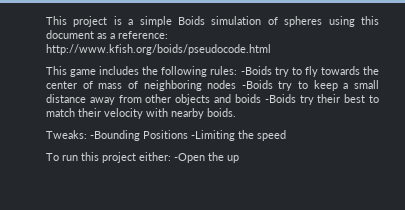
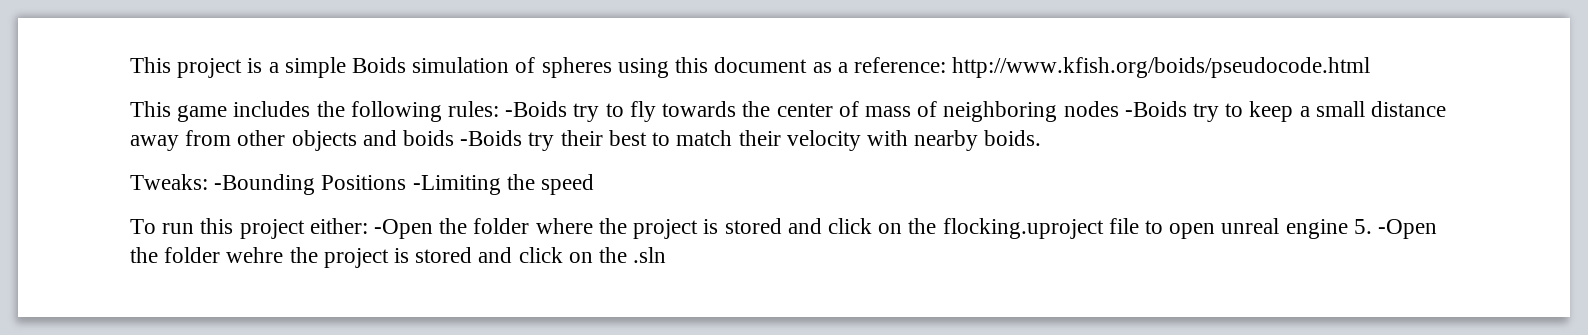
[227,155,239,163] up -> [473,218,1438,239] [130,247,667,268] folder where the project is stored and click on the flocking.uproject file to open unreal engine 5. -Open the folder wehre the project is stored and click on the .sln

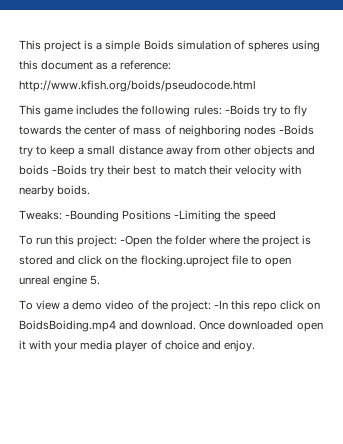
[239,218,368,239] project either: -> [77,235,118,247] project:
[1378,219,1438,239] [130,247,667,268] -Open the folder wehre the project is stored and click on the .sln -> [19,300,321,312] [19,320,323,332] [19,340,255,352] // To view a demo video of the project: -In this repo click on BoidsBoiding.mp4 and download. Once downloaded open it with your media player of choice and enjoy.

